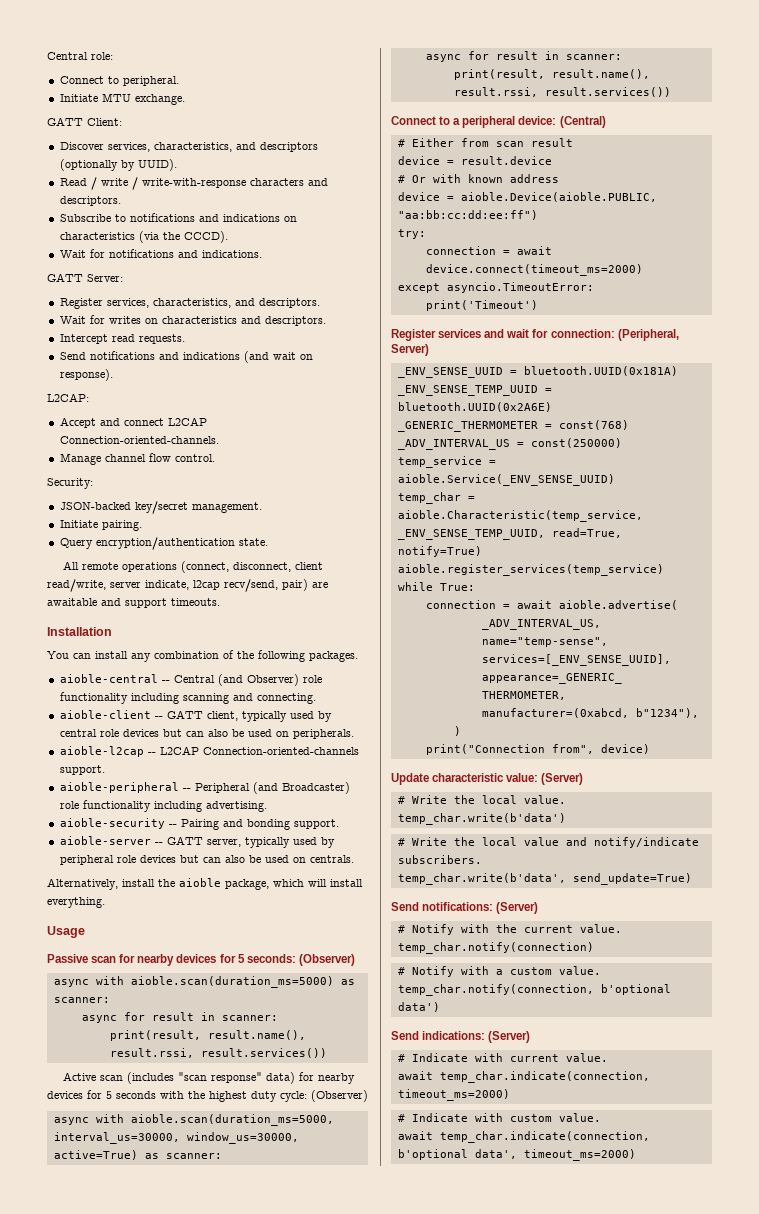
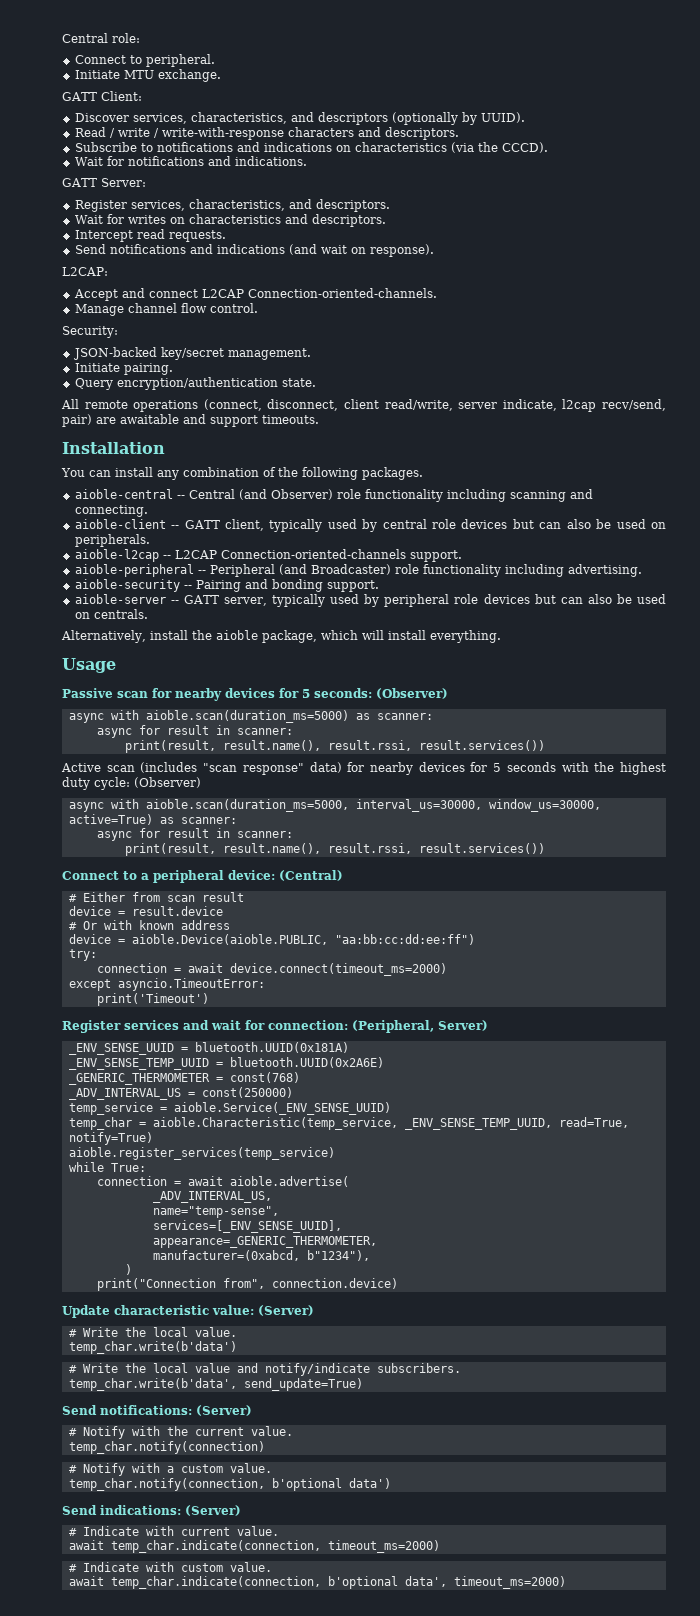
[600,744,650,754] device) -> [271,1278,398,1289] connection.device)

